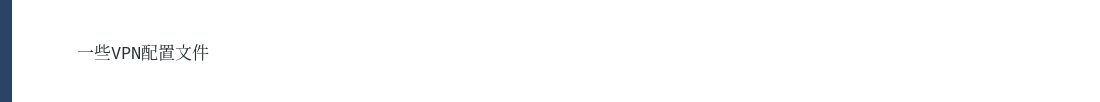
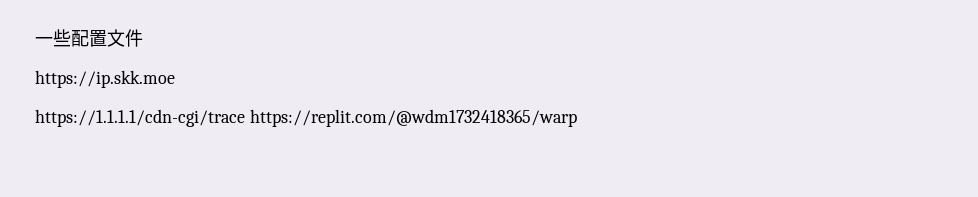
[111,47,141,59] VPN -> (71, 38) none
(209, 52) none -> [35,70,175,88] [35,109,577,127] // https://ip.skk.moe // https://1.1.1.1/cdn-cgi/trace https://replit.com/@wdm1732418365/warp

